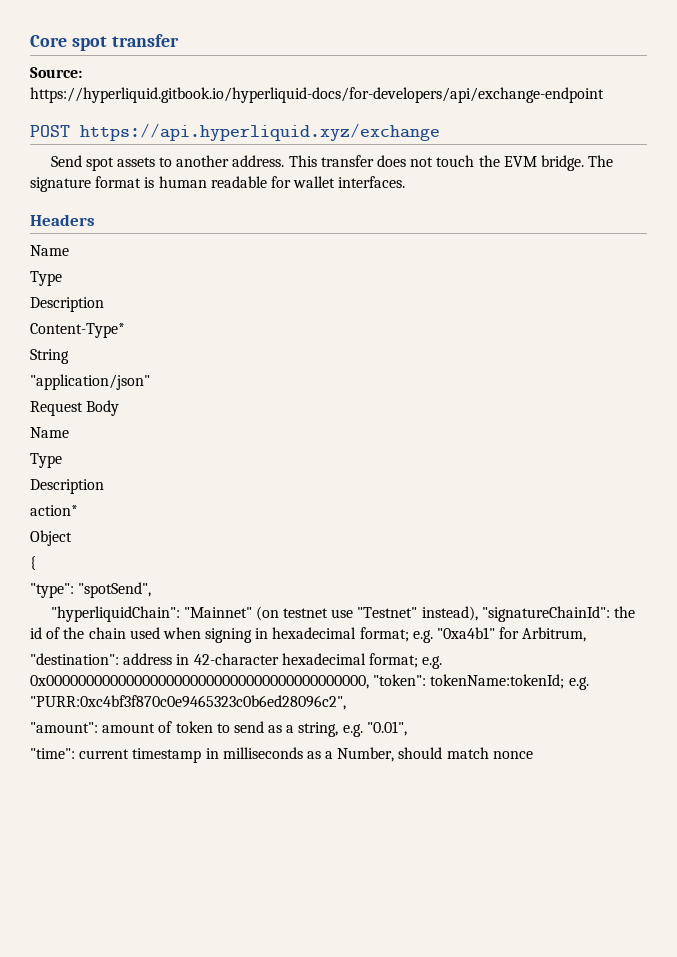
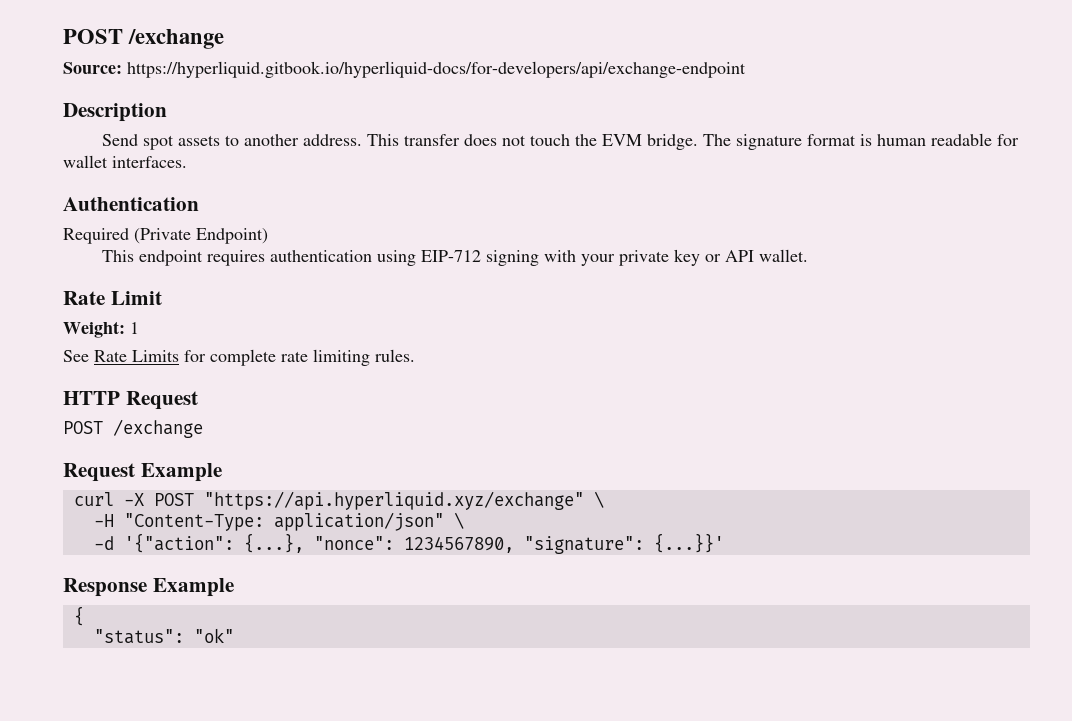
[30,34,179,51] Core spot transfer -> [63,29,225,49] POST /exchange
[30,123,440,141] POST https://api.hyperliquid.xyz/exchange -> [63,103,167,122] Description
[30,214,95,226] [30,245,69,256] [30,271,62,286] [30,297,104,312] [30,323,125,338] [30,349,69,364] [30,374,150,390] [30,400,120,416] [30,427,69,438] [30,453,62,468] [30,479,104,494] [30,505,78,516] [30,530,72,546] [30,556,36,570] [30,582,152,598] [50,606,636,622] [30,627,587,643] [30,653,443,669] [30,674,589,690] [30,695,346,710] [30,721,407,737] [30,747,533,763] Headers // Name // Type // Description // Content-Type* // String // "application/json" // Request Body // Name // Type // Description // action* // Object // { // "type": "spotSend", // "hyperliquidChain": "Mainnet" (on testnet use "Testnet" instead), "signatureChainId": the id of the chain used when signing in hexadecimal format; e.g. "0xa4b1" for Arbitrum, // "destination": address in 42-character hexadecimal format; e.g. 0x0000000000000000000000000000000000000000, "token": tokenName:tokenId; e.g. "PURR:0xc4bf3f870c0e9465323c0b6ed28096c2", // "amount": amount of token to send as a string, e.g. "0.01", // "time": current timestamp in milliseconds as a Number, should match nonce -> [63,197,199,211] [63,228,268,244] [101,249,808,266] [63,291,162,305] [63,321,139,338] [63,349,415,366] [63,391,198,410] [63,419,203,438] [63,463,222,482] [73,491,604,510] [93,512,464,531] [93,533,724,554] [63,578,234,597] [73,606,84,626] [93,628,234,644] Authentication // Required (Private Endpoint) // This endpoint requires authentication using EIP-712 signing with your private key or API wallet. // Rate Limit // Weight: 1 // See Rate Limits for complete rate limiting rules. // HTTP Request // POST /exchange // Request Example // curl -X POST "https://api.hyperliquid.xyz/exchange" \ // -H "Content-Type: application/json" \ // -d '{"action": {...}, "nonce": 1234567890, "signature": {...}}' // Response Example // { // "status": "ok"

